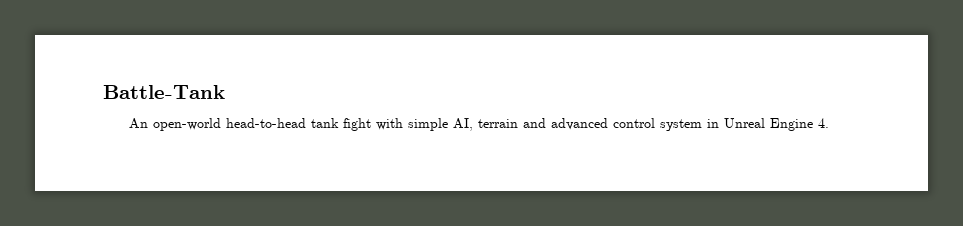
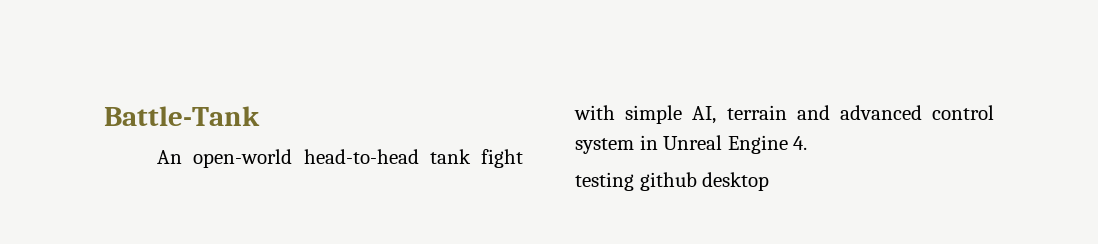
(829, 123) none -> [575,172,770,191] // testing github desktop

